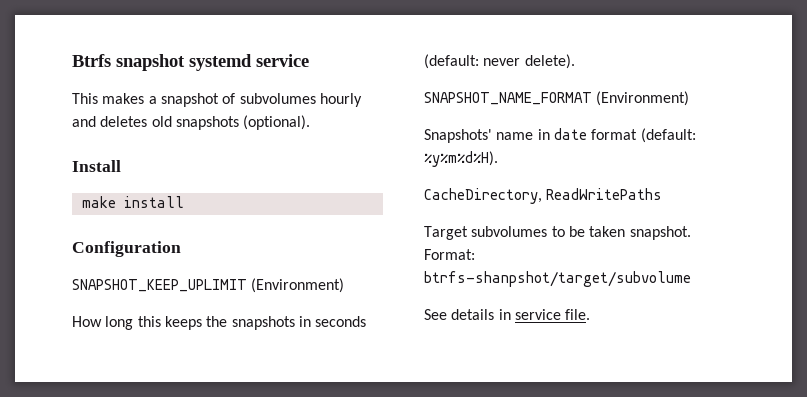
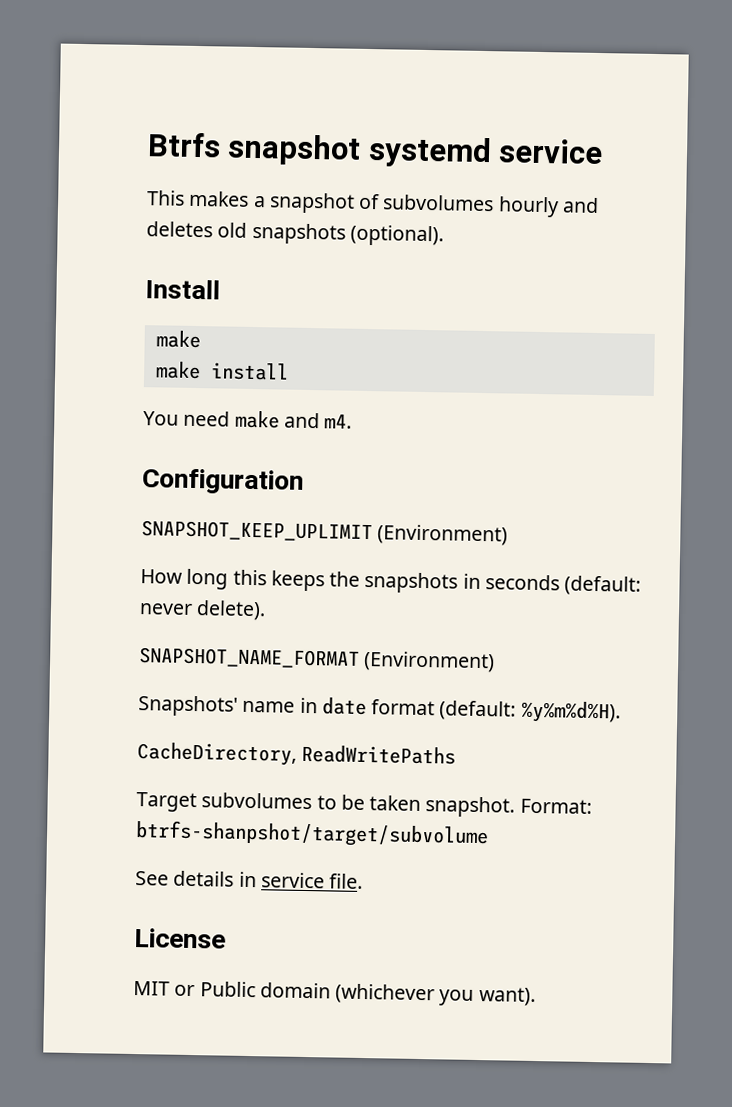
(116, 202) none -> [155,361,201,380] // make
(184, 202) none -> [143,410,353,429] // You need make and m4.
(591, 314) none -> [134,928,226,949] [133,981,536,1007] // License // MIT or Public domain (whichever you want).

